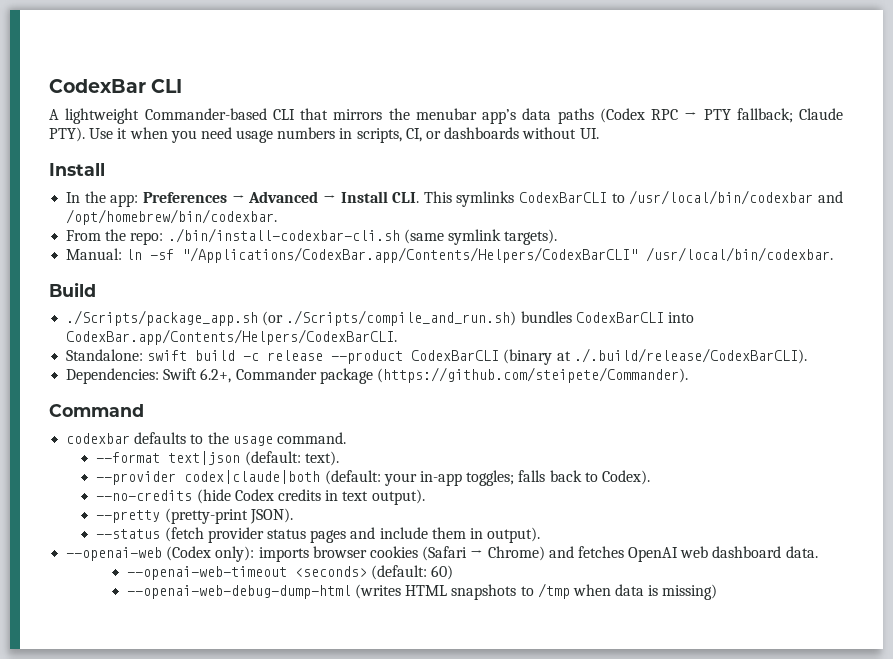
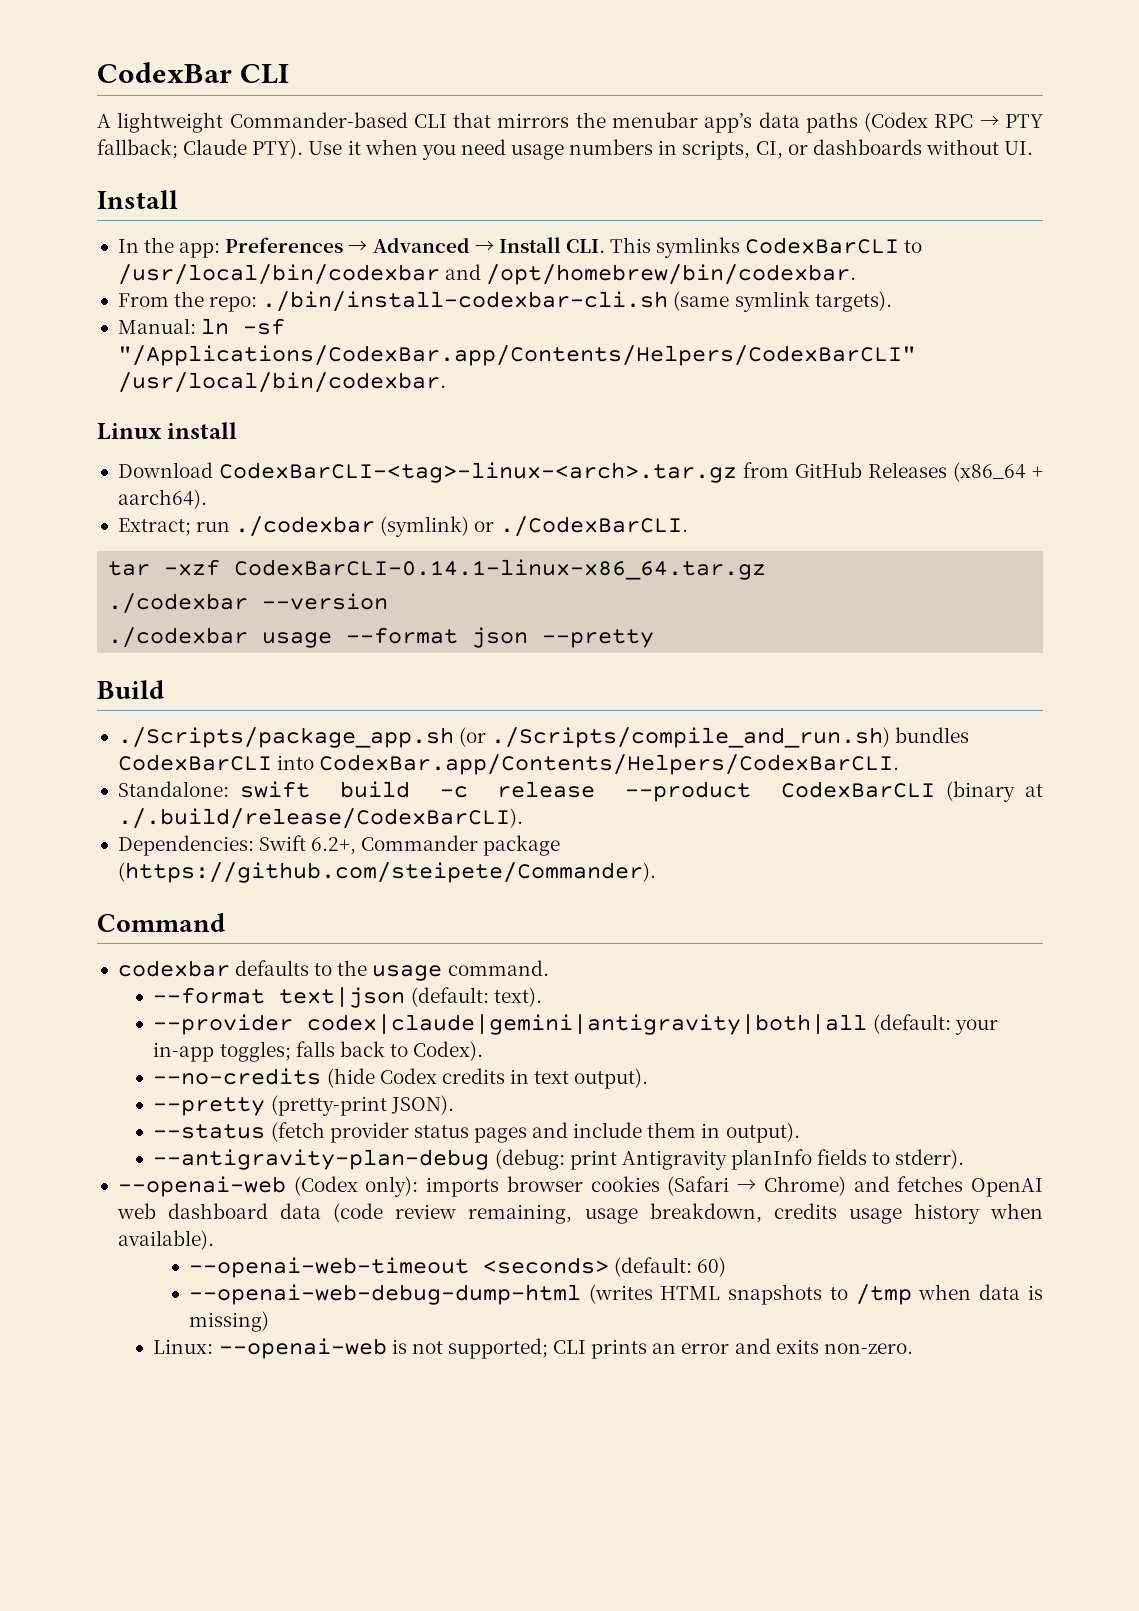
(834, 254) none -> [97,422,238,440] [117,462,1043,483] [117,489,207,509] [117,516,688,537] [108,559,767,580] [108,593,389,614] [108,627,655,648] // Linux install // Download CodexBarCLI-<tag>-linux-<arch>.tar.gz from GitHub Releases (x86_64 + aarch64). // Extract; run ./codexbar (symlink) or ./CodexBarCLI. // tar -xzf CodexBarCLI-0.14.1-linux-x86_64.tar.gz // ./codexbar --version // ./codexbar usage --format json --pretty
[184,470,321,484] codex|claude|both -> [307,1014,868,1035] codex|claude|gemini|antigravity|both|all
(541, 535) none -> [153,1149,965,1170] // --antigravity-plan-debug (debug: print Antigravity planInfo fields to stderr).
[785,546,818,558] data. -> [280,1203,1044,1224] [117,1230,214,1250] data (code review remaining, usage breakdown, credits usage history when available).
(718, 592) none -> [153,1338,913,1359] // Linux: --openai-web is not supported; CLI prints an error and exits non-zero.

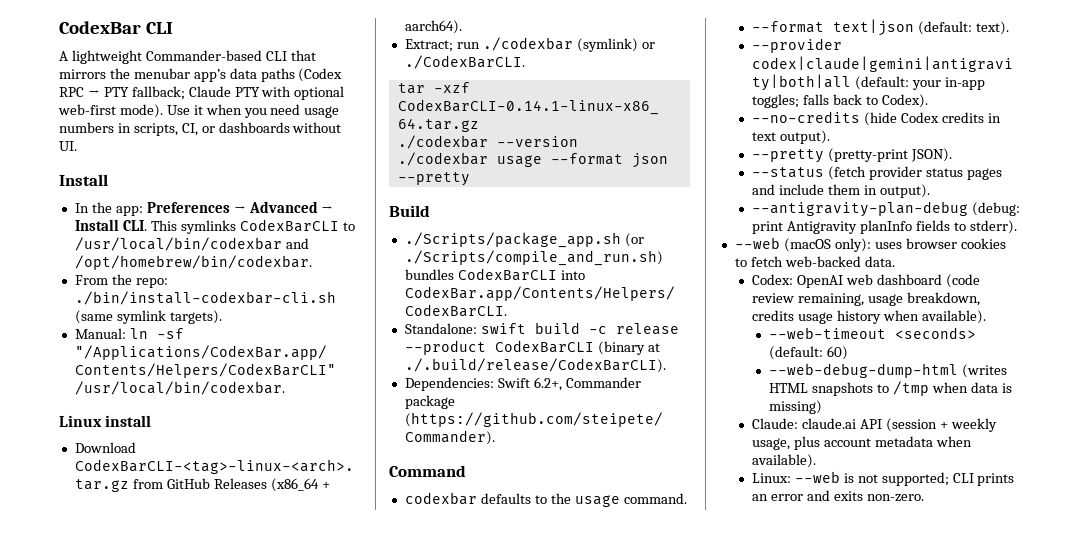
[252,139,304,159] PTY). -> [234,86,345,100] [58,104,163,118] PTY with optional web-first mode).
[117,1176,964,1197] --openai-web (Codex only): imports browser cookies (Safari → Chrome) and fetches -> [734,237,1006,252] [734,256,895,267] [751,274,793,285] --web (macOS only): uses browser cookies to fetch web-backed data. // Codex:
[280,1203,322,1219] data -> (942, 279) none
[188,1257,469,1278] --openai-web-timeout -> [769,327,887,339] --web-timeout
[188,1284,581,1305] --openai-web-debug-dump-html -> [769,363,959,378] --web-debug-dump-html
(269, 1321) none -> [751,418,997,432] [751,436,972,450] [751,454,816,468] // Claude: claude.ai API (session + weekly usage, plus account metadata when available).
[218,1338,387,1359] --openai-web -> [794,471,840,483] --web

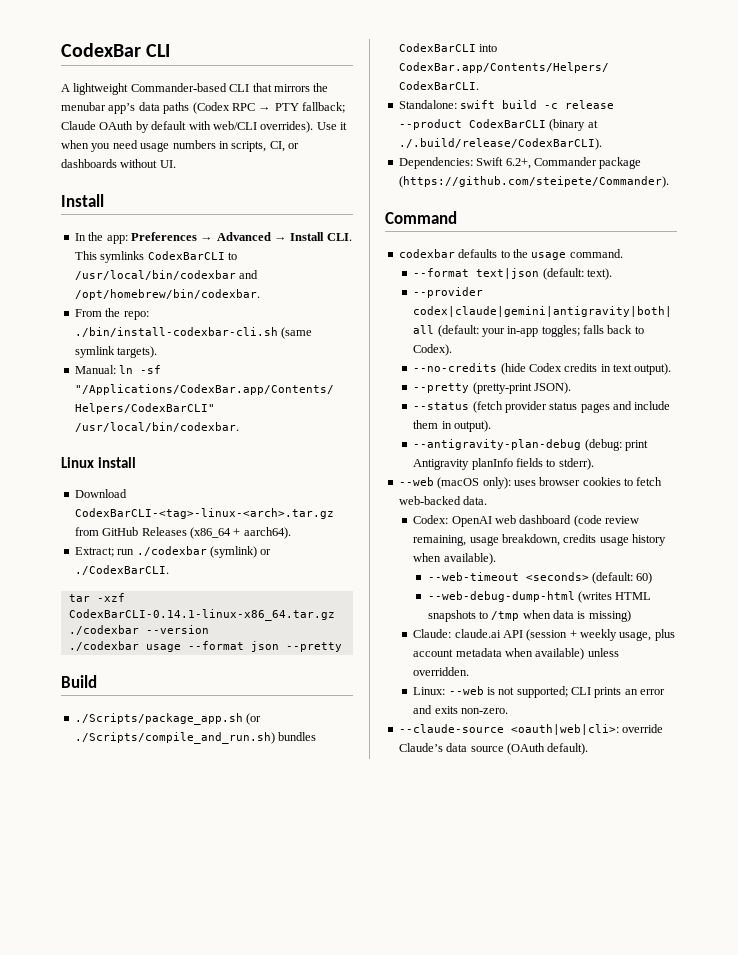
[234,86,345,100] [58,104,163,118] PTY with optional web-first mode). -> [99,121,314,133] OAuth by default with web/CLI overrides).
[751,454,816,468] available). -> [535,648,619,660] [413,667,470,676] available) unless overridden.
(924, 498) none -> [398,724,664,735] [398,743,589,755] // --claude-source <oauth|web|cli>: override Claude’s data source (OAuth default).

